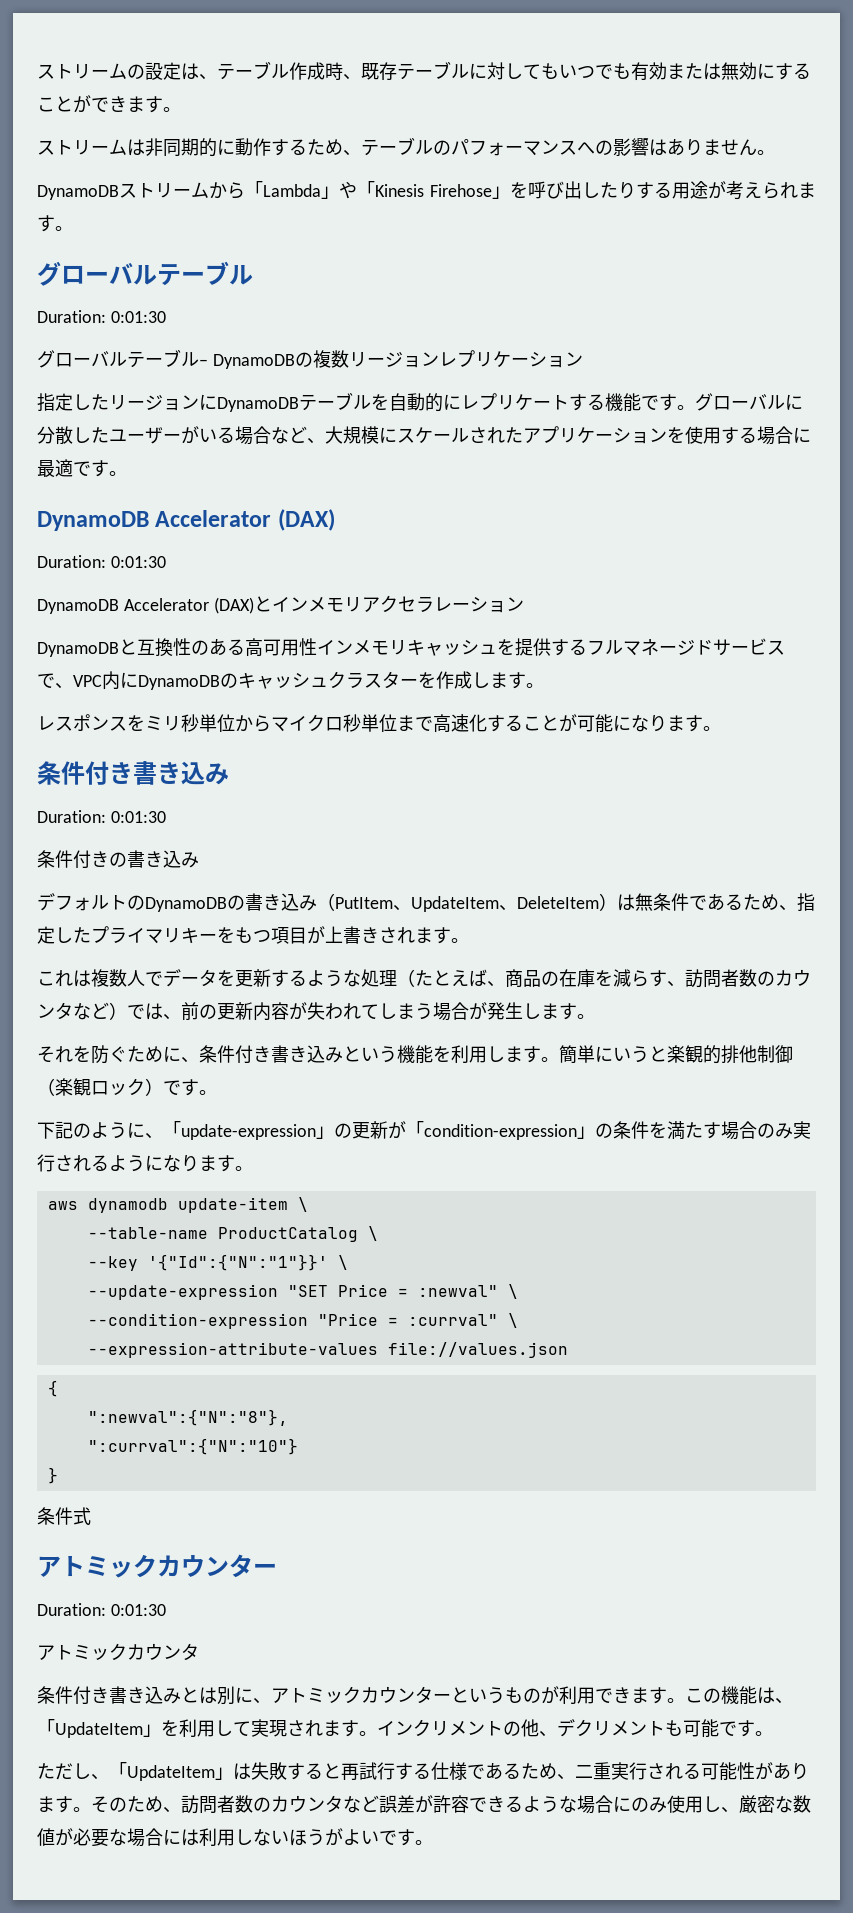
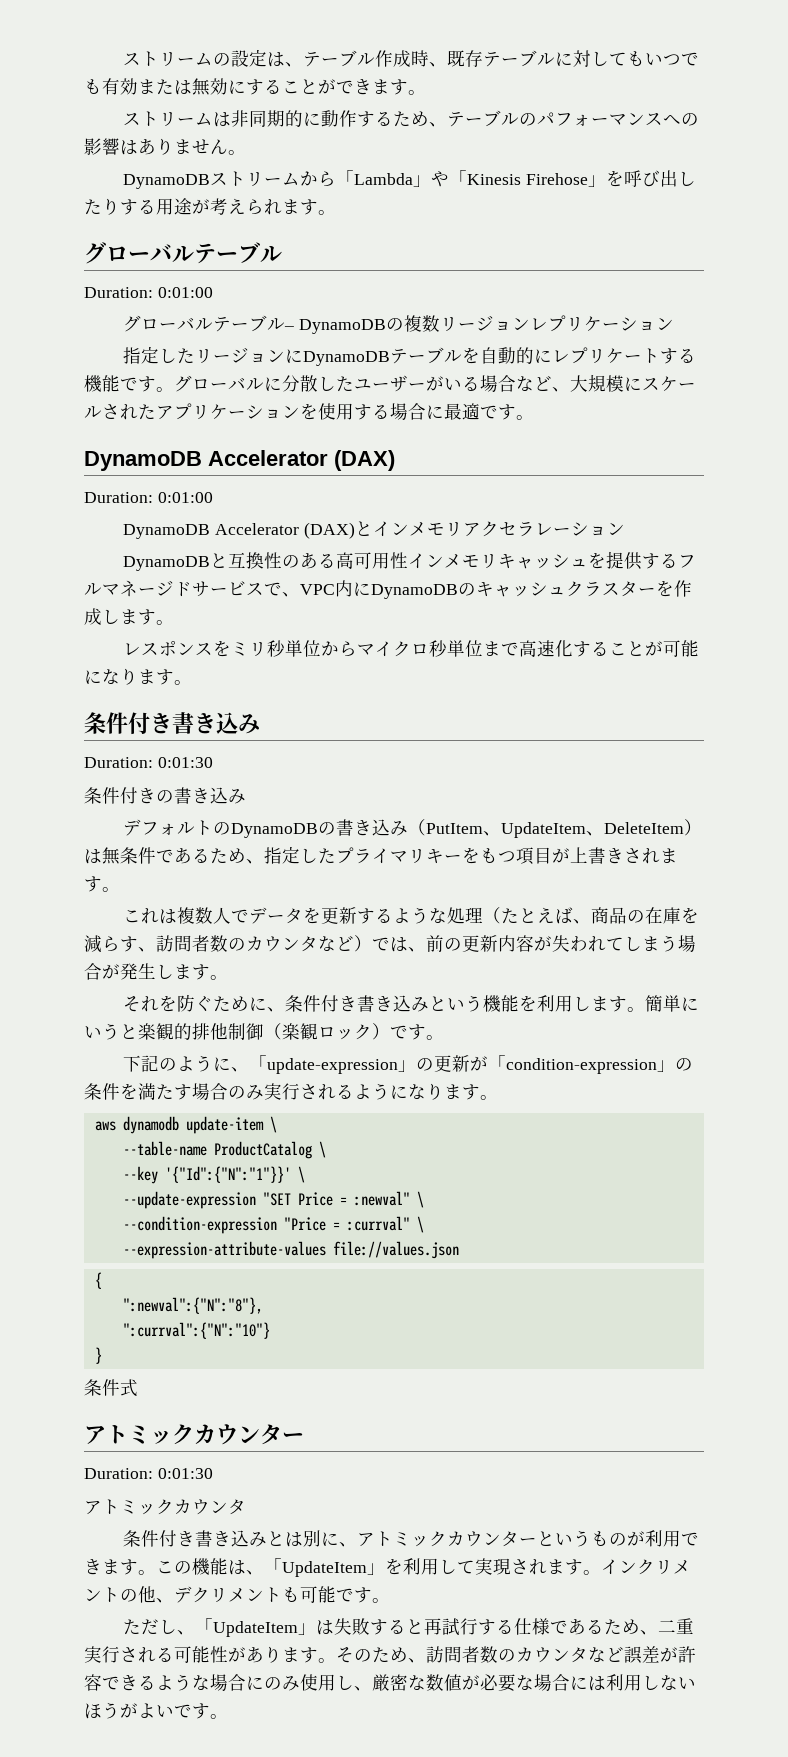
[110,311,166,323] 0:01:30 -> [157,287,213,298] 0:01:00
[110,556,166,568] 0:01:30 -> [157,492,213,503] 0:01:00

